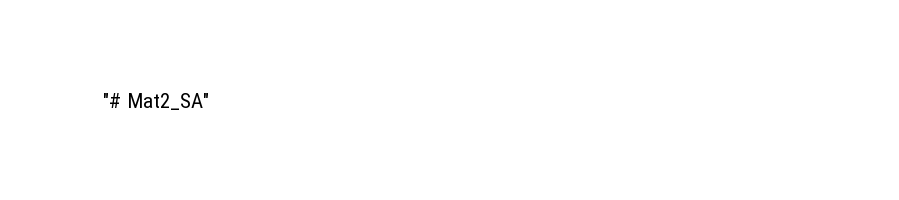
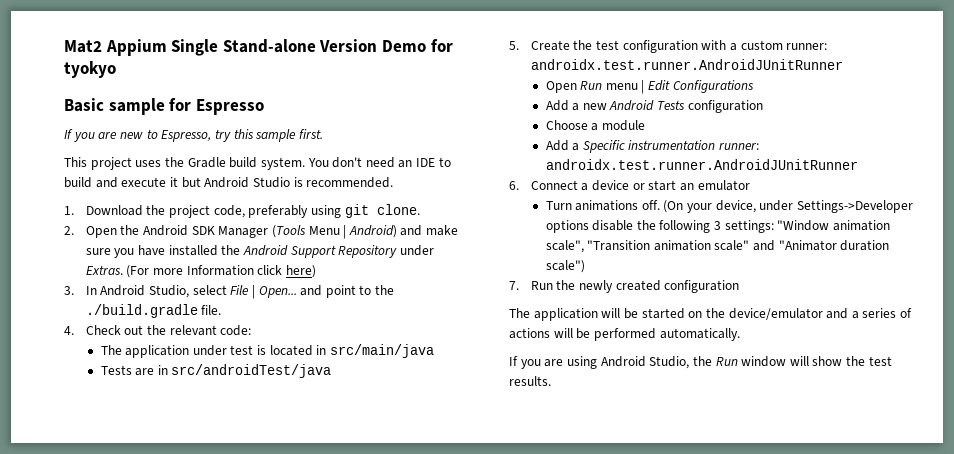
[103,93,209,110] "# Mat2_SA" -> [64,39,453,56] [64,61,116,78] [64,98,264,115] [64,129,323,142] [64,157,451,170] [64,177,394,188] [64,204,420,218] [64,225,459,239] [85,245,434,258] [85,265,316,278] [64,285,395,299] [85,304,222,318] [64,325,252,336] [100,344,435,358] [100,364,332,378] [509,40,828,53] [530,59,843,70] [545,80,754,94] [545,100,763,113] [545,120,645,131] [545,140,760,153] [545,159,858,170] [509,180,750,191] [545,200,914,213] [545,220,891,233] [545,240,890,253] [545,260,585,273] [509,280,740,293] [509,308,913,321] [509,328,740,341] [509,356,892,369] [509,376,551,386] Mat2 Appium Single Stand-alone Version Demo for tyokyo // Basic sample for Espresso // If you are new to Espresso, try this sample first. // This project uses the Gradle build system. You don't need an IDE to build and execute it but Android Studio is recommended. // 1. Download the project code, preferably using git clone. // 2. Open the Android SDK Manager (Tools Menu | Android) and make sure you have installed the Android Support Repository under Extras. (For more Information click here) // 3. In Android Studio, select File | Open... and point to the ./build.gradle file. // 4. Check out the relevant code: // The application under test is located in src/main/java // Tests are in src/androidTest/java // 5. Create the test configuration with a custom runner: androidx.test.runner.AndroidJUnitRunner // Open Run menu | Edit Configurations // Add a new Android Tests configuration // Choose a module // Add a Specific instrumentation runner: androidx.test.runner.AndroidJUnitRunner // 6. Connect a device or start an emulator // Turn animations off. (On your device, under Settings->Developer options disable the following 3 settings: "Window animation scale", "Transition animation scale" and "Animator duration scale") // 7. Run the newly created configuration // The application will be started on the device/emulator and a series of actions will be performed automatically. // If you are using Android Studio, the Run window will show the test results.

